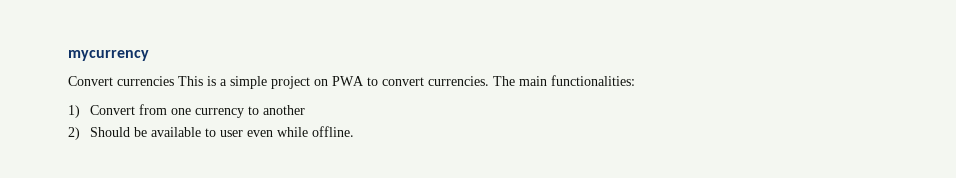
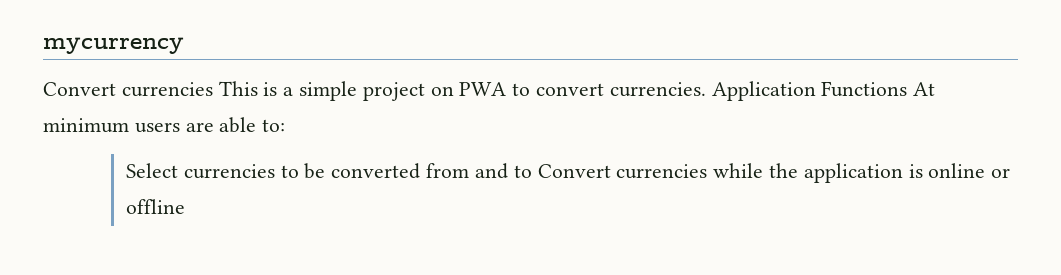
[493,75,635,86] [68,104,306,118] [68,126,355,140] The main functionalities: // 1) Convert from one currency to another // 2) Should be available to user even while offline. -> [711,81,936,101] [43,117,286,133] [126,163,1011,183] [126,199,186,214] Application Functions At minimum users are able to: // Select currencies to be converted from and to Convert currencies while the application is online or offline

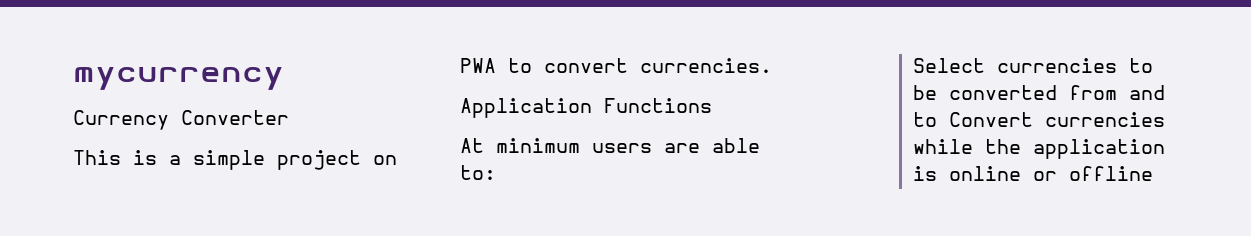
[43,82,213,97] Convert currencies -> [73,110,289,130] Currency Converter //
(706, 89) none -> (772, 65) //
(908, 89) none -> (712, 105) //

